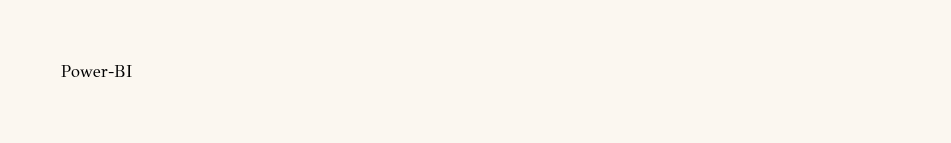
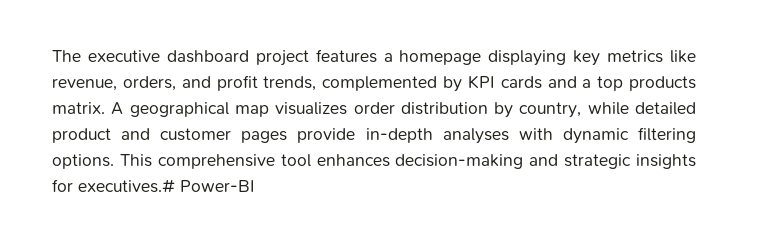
(61, 71) none -> [52,49,696,66] [52,75,697,92] [52,102,696,118] [52,127,696,144] [52,154,696,169] [52,179,175,193] The executive dashboard project features a homepage displaying key metrics like revenue, orders, and profit trends, complemented by KPI cards and a top products matrix. A geographical map visualizes order distribution by country, while detailed product and customer pages provide in-depth analyses with dynamic filtering options. This comprehensive tool enhances decision-making and strategic insights for executives.#

